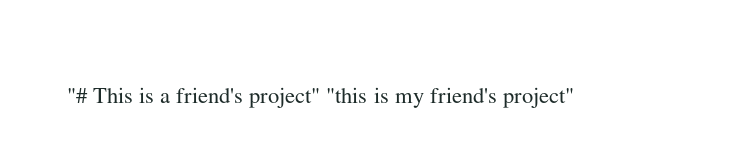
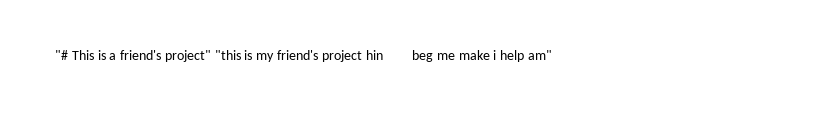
[502,87,574,108] project" -> [321,50,552,62] project hin beg me make i help am"

